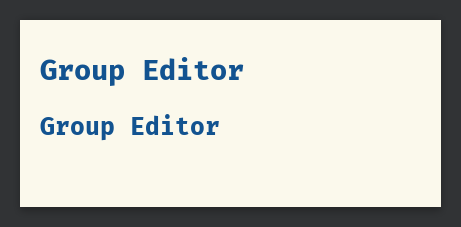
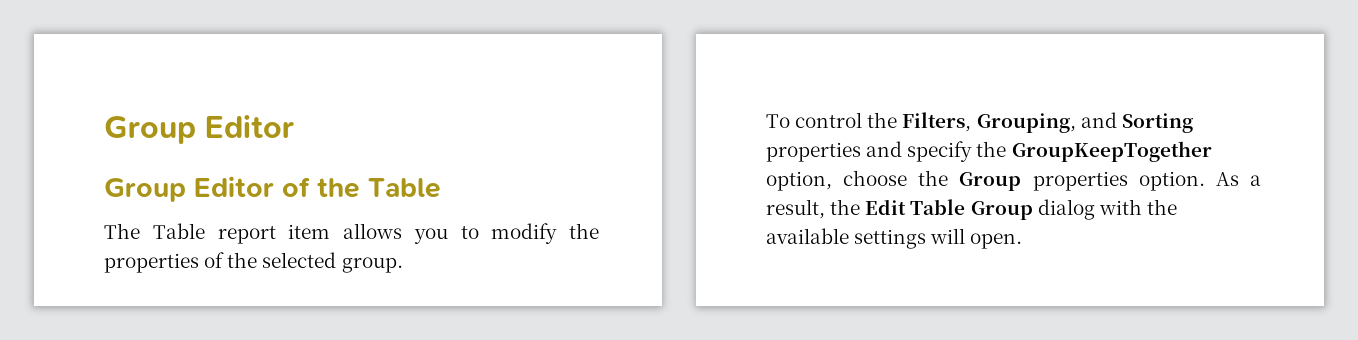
(220, 124) none -> [282,177,441,198] [104,223,599,244] [104,252,403,273] [766,112,1193,133] [766,141,1212,162] [766,170,1261,191] [766,199,1177,220] [766,228,1023,249] of the Table // The Table report item allows you to modify the properties of the selected group. // To control the Filters, Grouping, and Sorting properties and specify the GroupKeepTogether option, choose the Group properties option. As a result, the Edit Table Group dialog with the available settings will open.

